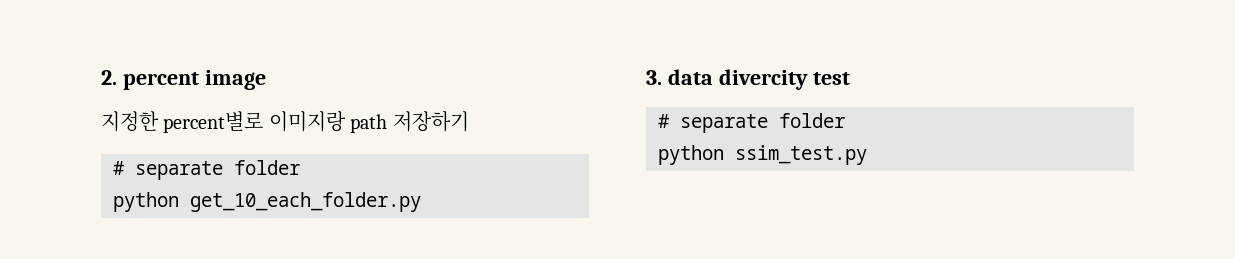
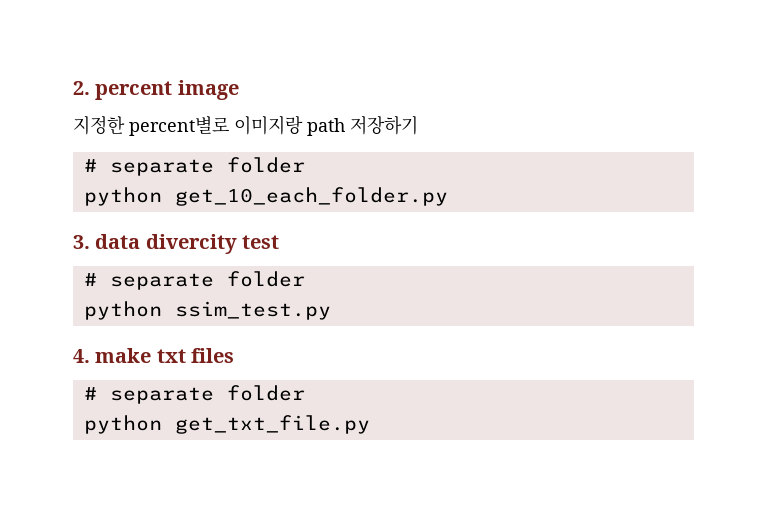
(867, 155) none -> [73,348,235,363] [83,385,305,404] [83,415,370,434] // 4. make txt files // # separate folder // python get_txt_file.py

